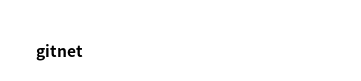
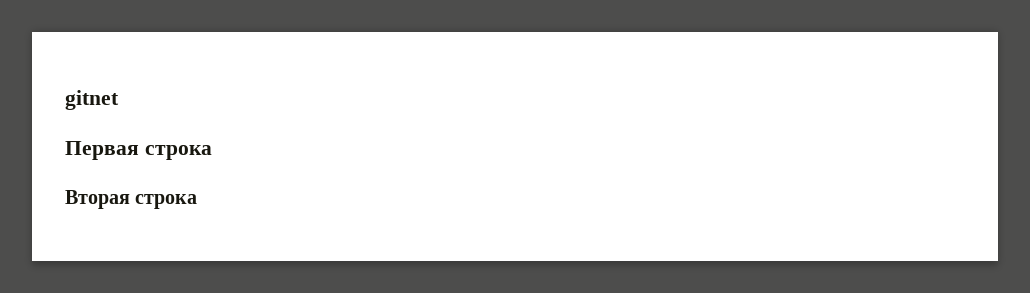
(83, 52) none -> [65,141,212,160] [65,190,198,209] // Первая строка // Вторая строка

